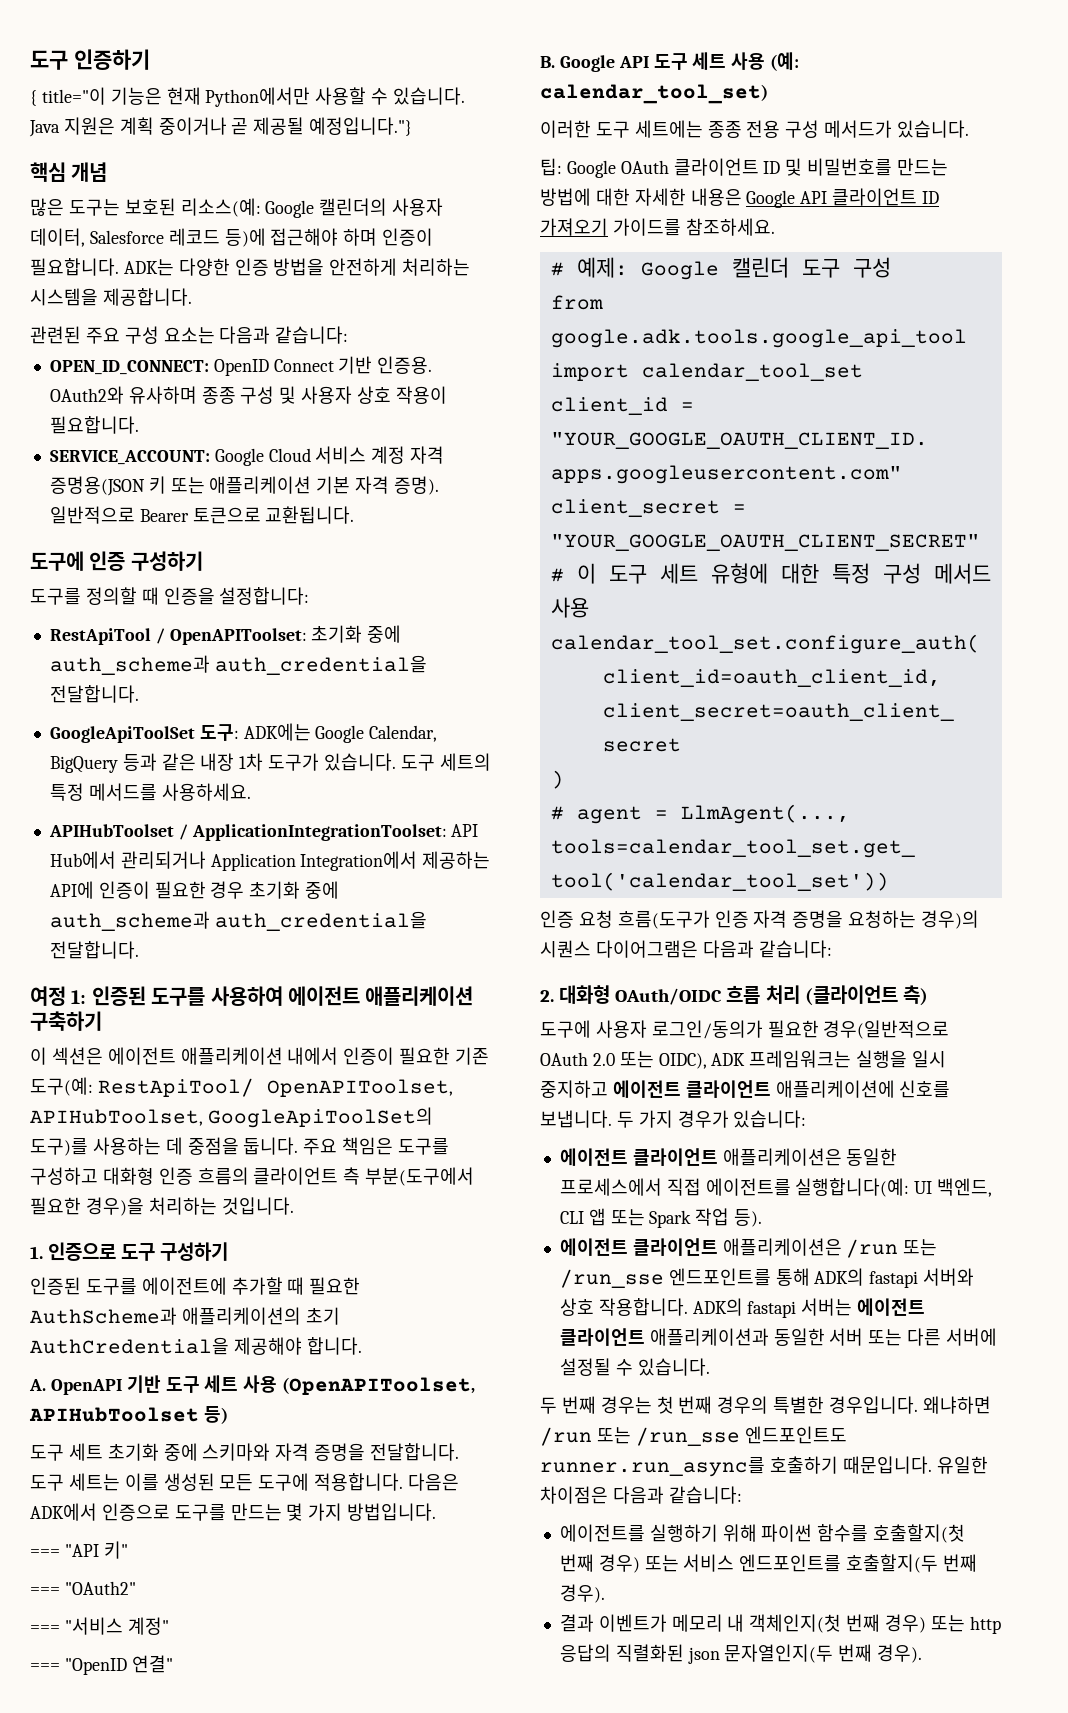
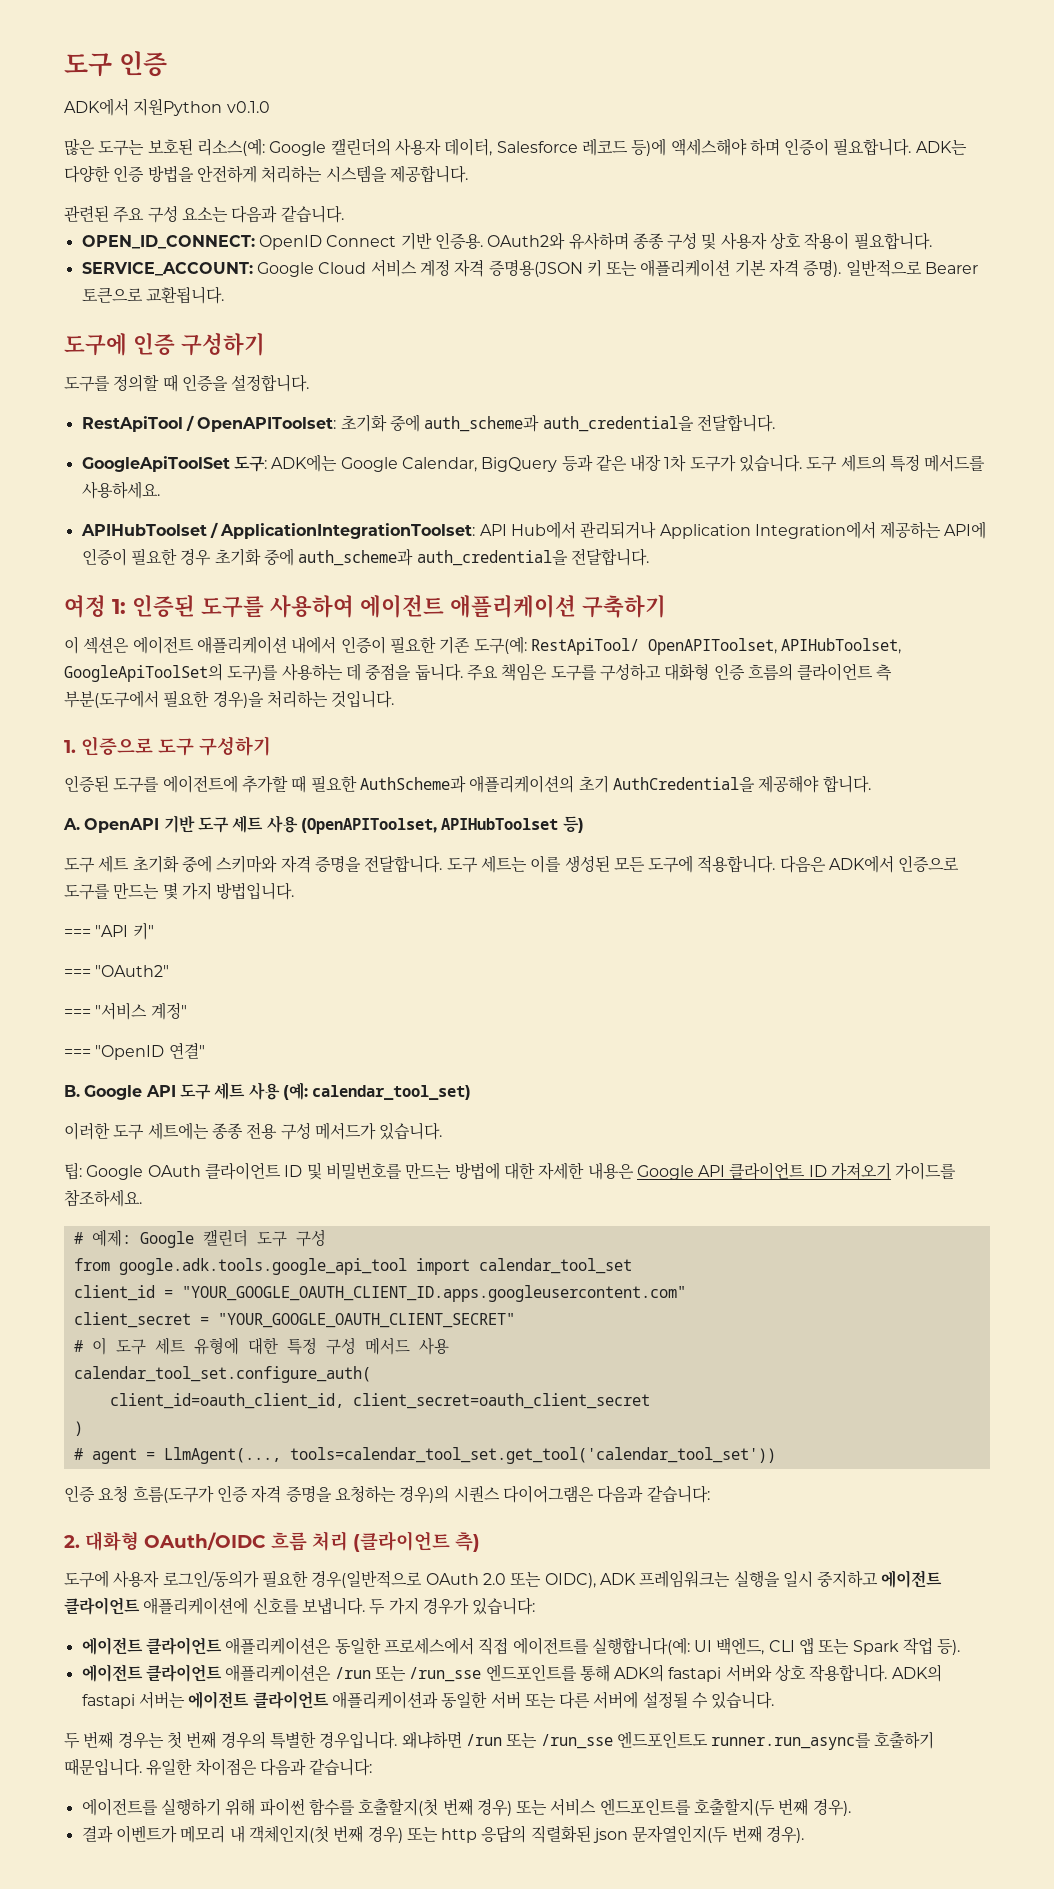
[30,49,150,70] [30,87,466,107] [29,117,413,137] [30,162,108,182] 도구 인증하기 // { title="이 기능은 현재 Python에서만 사용할 수 있습니다. Java 지원은 계획 중이거나 곧 제공될 예정입니다."} // 핵심 개념 -> [64,51,167,77] [64,98,270,116] 도구 인증 // ADK에서 지원Python v0.1.0
[270,228,339,246] 접근해야 -> [670,138,747,156] 액세스해야
[275,326,349,344] 같습니다: -> [280,205,344,223] 같습니다.
[219,587,310,605] 설정합니다: -> [231,374,310,392] 설정합니다.

